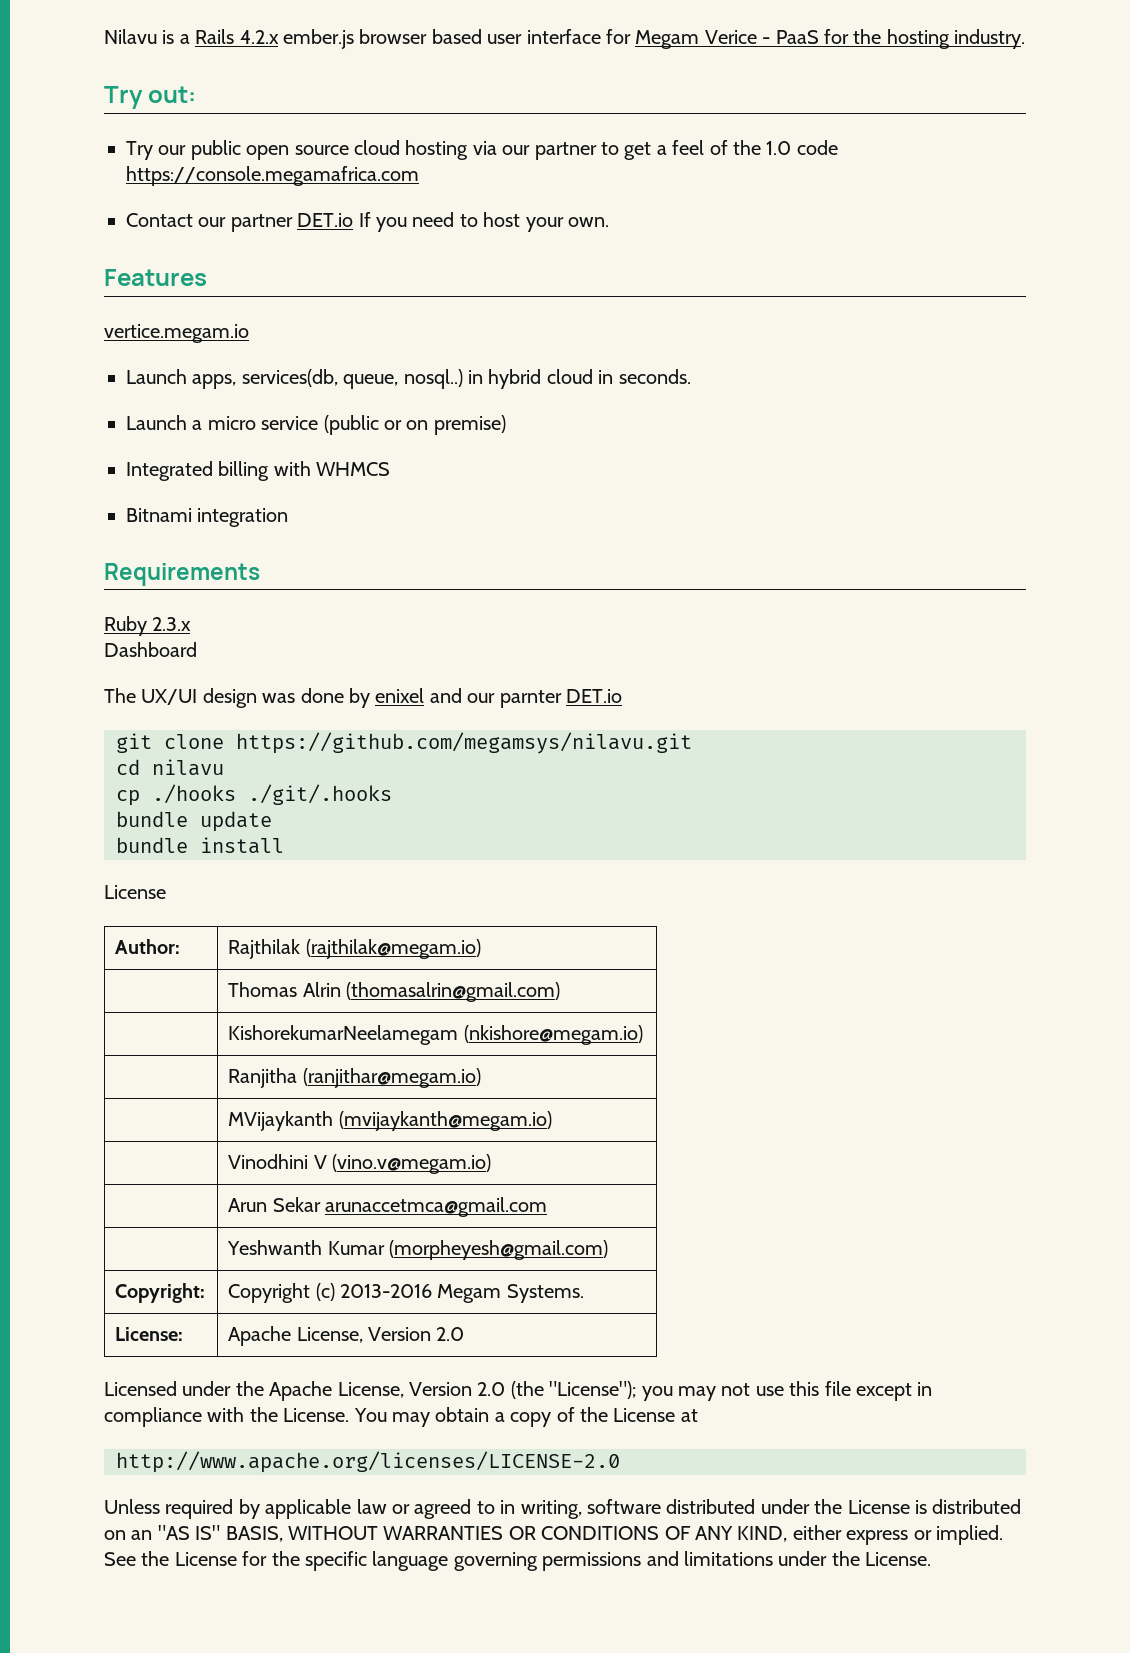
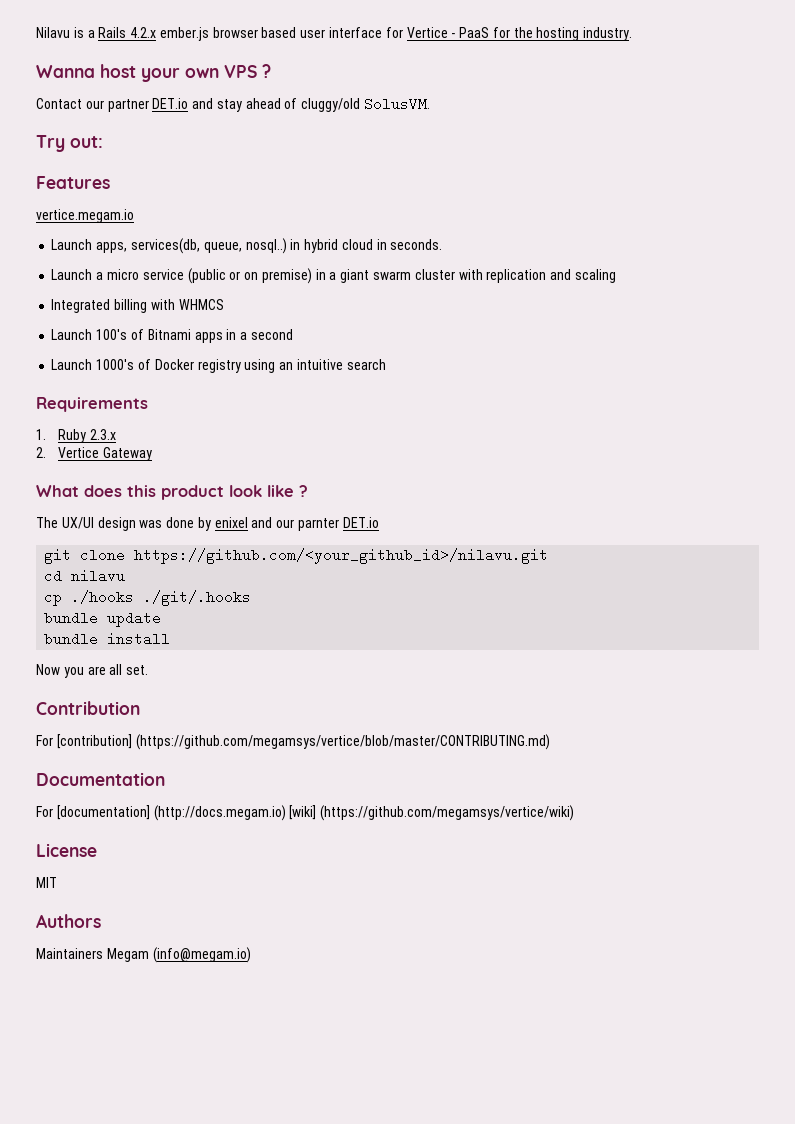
[635,30,757,49] Megam Verice -> [406,27,448,38] Vertice
[104,86,197,109] [126,140,838,160] [126,166,419,186] [126,212,609,232] Try out: // Try our public open source cloud hosting via our partner to get a feel of the 1.0 code https://console.megamafrica.com // Contact our partner DET.io If you need to host your own. -> [36,64,271,82] [36,97,431,112] [36,135,103,152] Wanna host your own VPS ? // Contact our partner DET.io and stay ahead of cluggy/old SolusVM. // Try out:
[126,461,391,481] [126,508,289,527] // Integrated billing with WHMCS // Bitnami integration -> [315,269,616,283] [51,299,224,313] [51,329,293,343] [51,359,386,373] in a giant swarm cluster with replication and scaling // Integrated billing with WHMCS // Launch 100's of Bitnami apps in a second // Launch 1000's of Docker registry using an intuitive search
(260, 574) none -> [36,429,46,440] 1.
[104,642,197,657] Dashboard -> [36,447,152,461] [36,485,308,500] 2. Vertice Gateway // What does this product look like ?
[236,732,692,754] https://github.com/megamsys/nilavu.git -> [134,548,549,564] https://github.com/<your_github_id>/nilavu.git
[104,885,166,899] [115,939,181,954] [228,939,481,959] [228,982,560,1002] [228,1025,643,1045] [228,1068,481,1088] [228,1111,552,1131] [228,1154,491,1174] [228,1197,547,1217] [227,1240,608,1260] [115,1283,206,1303] [228,1283,584,1303] [115,1327,184,1341] [228,1326,465,1346] [104,1381,933,1401] [104,1407,698,1427] [116,1451,620,1473] [104,1499,1022,1519] [104,1525,1003,1545] [104,1551,932,1571] License // Author: | Rajthilak (rajthilak@megam.io) // | Thomas Alrin (thomasalrin@gmail.com) // | KishorekumarNeelamegam (nkishore@megam.io) // | Ranjitha (ranjithar@megam.io) // | MVijaykanth (mvijaykanth@megam.io) // | Vinodhini V (vino.v@megam.io) // | Arun Sekar arunaccetmca@gmail.com // | Yeshwanth Kumar (morpheyesh@gmail.com) // Copyright: | Copyright (c) 2013-2016 Megam Systems. // License: | Apache License, Version 2.0 // Licensed under the Apache License, Version 2.0 (the "License"); you may not use this file except in compliance with the License. You may obtain a copy of the License at // http://www.apache.org/licenses/LICENSE-2.0 // Unless required by applicable law or agreed to in writing, software distributed under the License is distributed on an "AS IS" BASIS, WITHOUT WARRANTIES OR CONDITIONS OF ANY KIND, either express or implied. See the License for the specific language governing permissions and limitations under the License. -> [36,664,149,678] [36,701,140,715] [36,734,550,750] [36,772,165,786] [36,805,575,821] [36,843,97,857] [36,877,57,888] [36,914,101,928] [36,947,251,963] Now you are all set. // Contribution // For [contribution] (https://github.com/megamsys/vertice/blob/master/CONTRIBUTING.md) // Documentation // For [documentation] (http://docs.megam.io) [wiki] (https://github.com/megamsys/vertice/wiki) // License // MIT // Authors // Maintainers Megam (info@megam.io)

